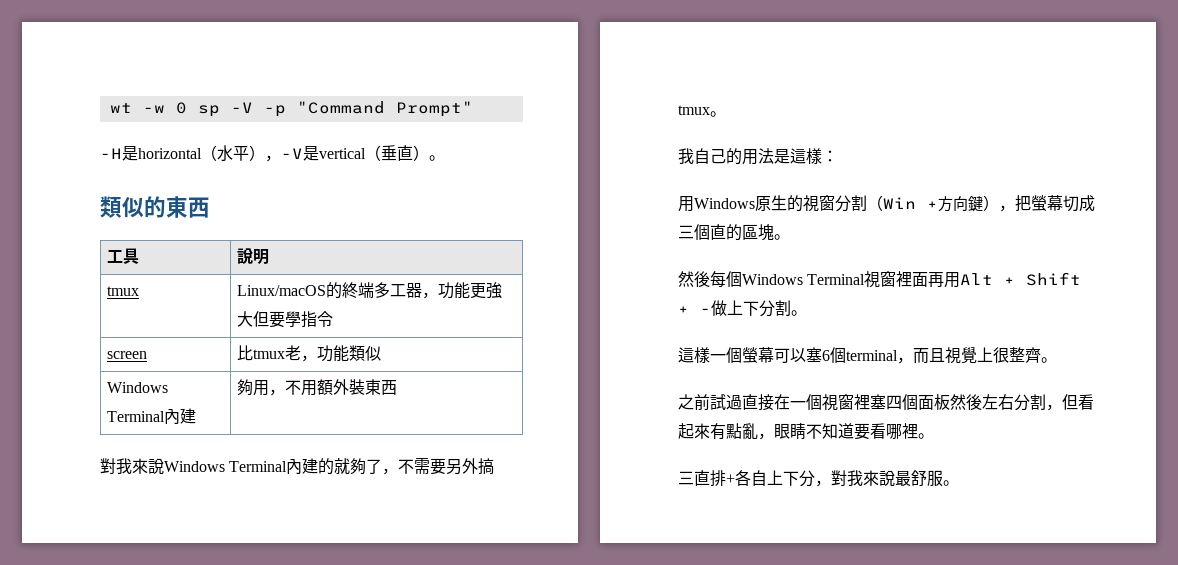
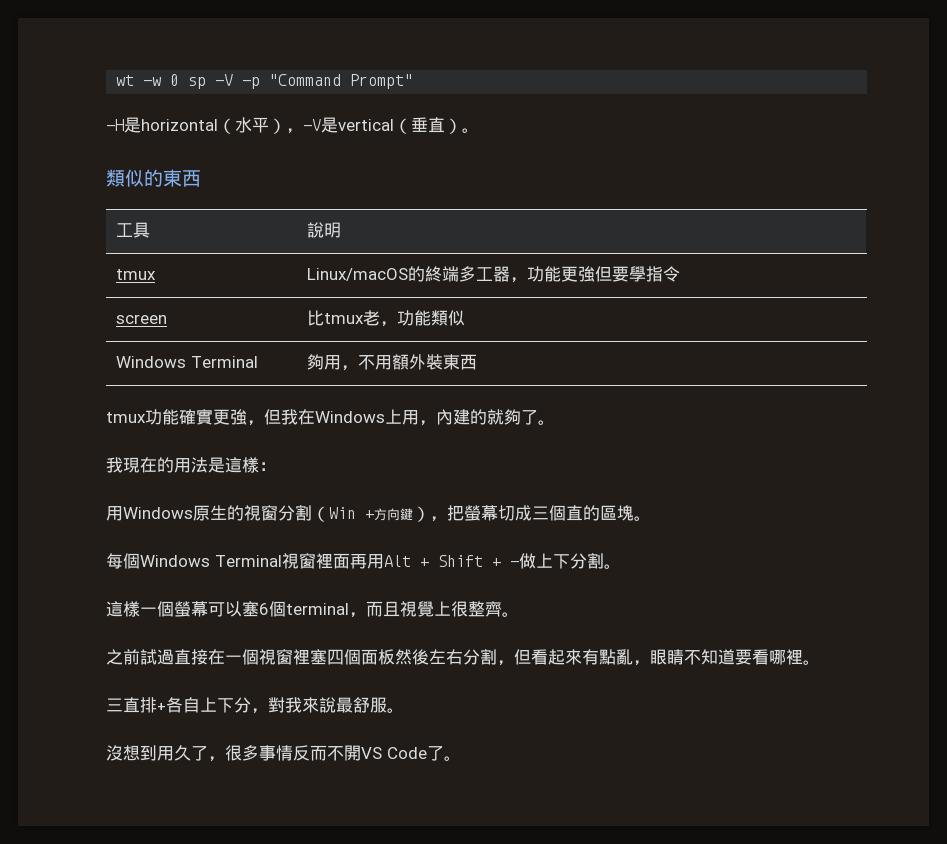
[237,311,254,327] 大 -> (595, 274) none
[164,408,197,425] 內建 -> (258, 362) none
[100,458,495,475] [678,105,710,115] 對我來說Windows Terminal內建的就夠了，不需要另外搞tmux -> [106,409,538,426] tmux功能確實更強，但我在Windows上用，內建的就夠了
[694,148,726,164] 自己 -> [123,457,157,473] 現在
[678,271,710,287] 然後 -> (651, 518) none
(959, 483) none -> [106,745,461,762] // 沒想到用久了，很多事情反而不開VS Code了。

